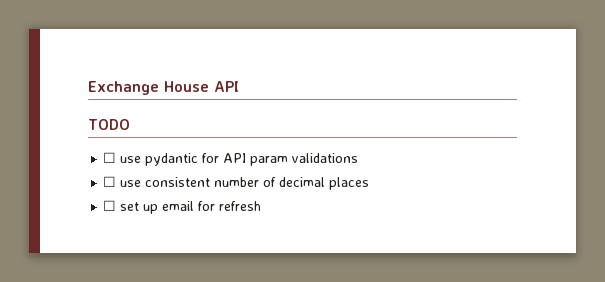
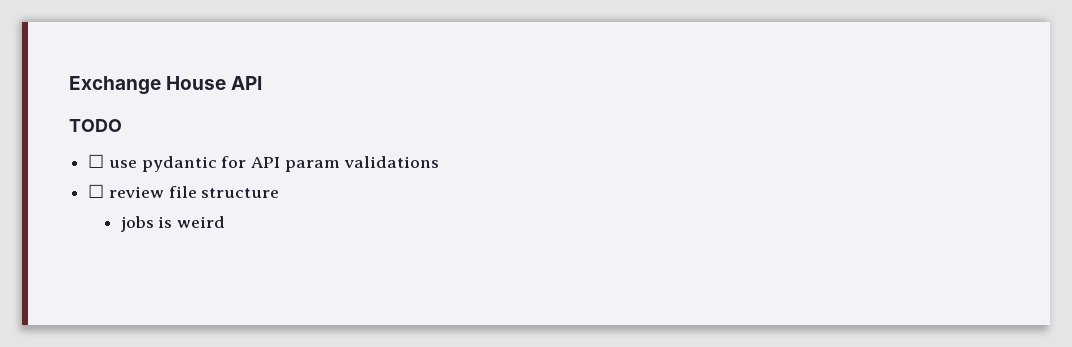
[120,177,370,190] [103,200,262,214] use consistent number of decimal places // ☐ set up email for refresh -> [108,186,280,198] [120,216,225,232] review file structure // jobs is weird

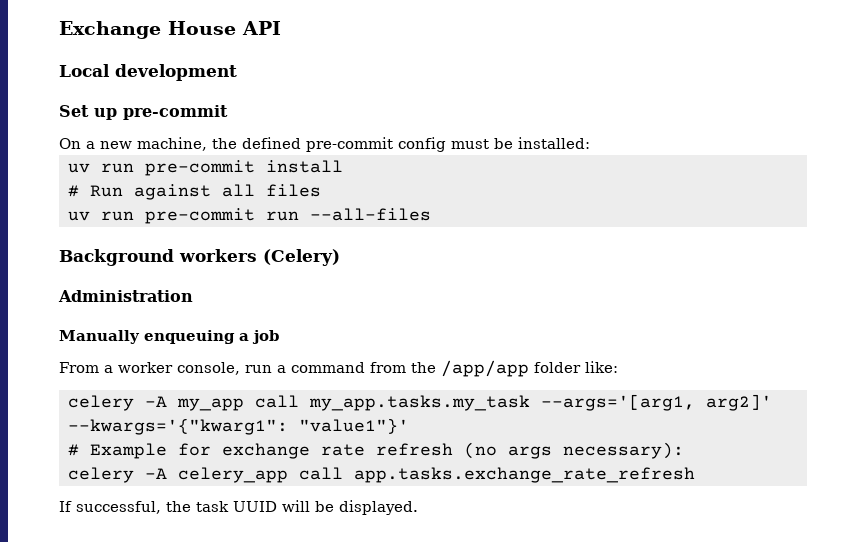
[69,119,122,132] [88,154,439,172] [88,184,280,198] [120,216,225,232] TODO // ☐ use pydantic for API param validations // ☐ review file structure // jobs is weird -> [59,64,237,81] [59,105,228,120] [59,137,590,152] [67,160,343,176] [67,184,321,200] [67,208,431,224] [59,249,340,266] [58,290,193,302] [59,330,279,344] [59,360,618,377] [67,394,772,411] [67,418,409,435] [67,442,684,459] [67,467,695,483] [59,500,418,515] Local development // Set up pre-commit // On a new machine, the defined pre-commit config must be installed: // uv run pre-commit install // # Run against all files // uv run pre-commit run --all-files // Background workers (Celery) // Administration // Manually enqueuing a job // From a worker console, run a command from the /app/app folder like: // celery -A my_app call my_app.tasks.my_task --args='[arg1, arg2]' --kwargs='{"kwarg1": "value1"}' // # Example for exchange rate refresh (no args necessary): // celery -A celery_app call app.tasks.exchange_rate_refresh // If successful, the task UUID will be displayed.

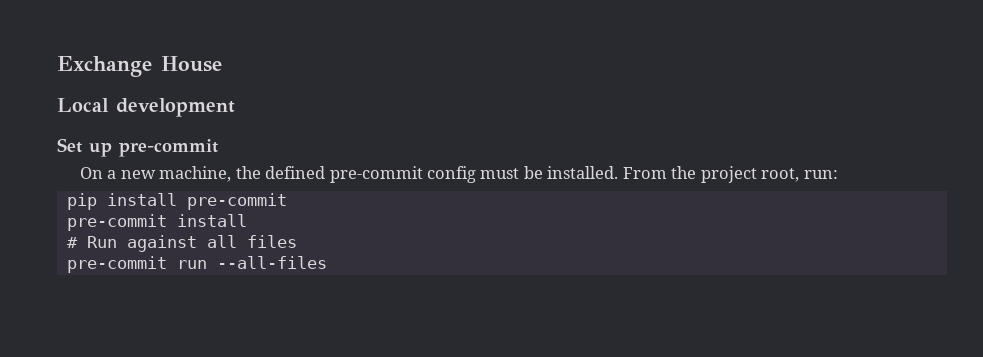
[242,21,281,35] API -> (222, 64) none
[518,137,590,149] [67,163,134,173] installed: // uv run -> [547,166,838,183] [66,193,287,210] installed. From the project root, run: // pip install pre-commit //
[67,211,134,221] uv run -> (297, 241) none
[59,249,340,266] [58,290,193,302] [59,330,279,344] [59,360,618,377] [67,394,772,411] [67,418,409,435] [67,442,684,459] [67,467,695,483] [59,500,418,515] // Background workers (Celery) // Administration // Manually enqueuing a job // From a worker console, run a command from the /app/app folder like: // celery -A my_app call my_app.tasks.my_task --args='[arg1, arg2]' --kwargs='{"kwarg1": "value1"}' // # Example for exchange rate refresh (no args necessary): // celery -A celery_app call app.tasks.exchange_rate_refresh // If successful, the task UUID will be displayed. -> (327, 262) none

